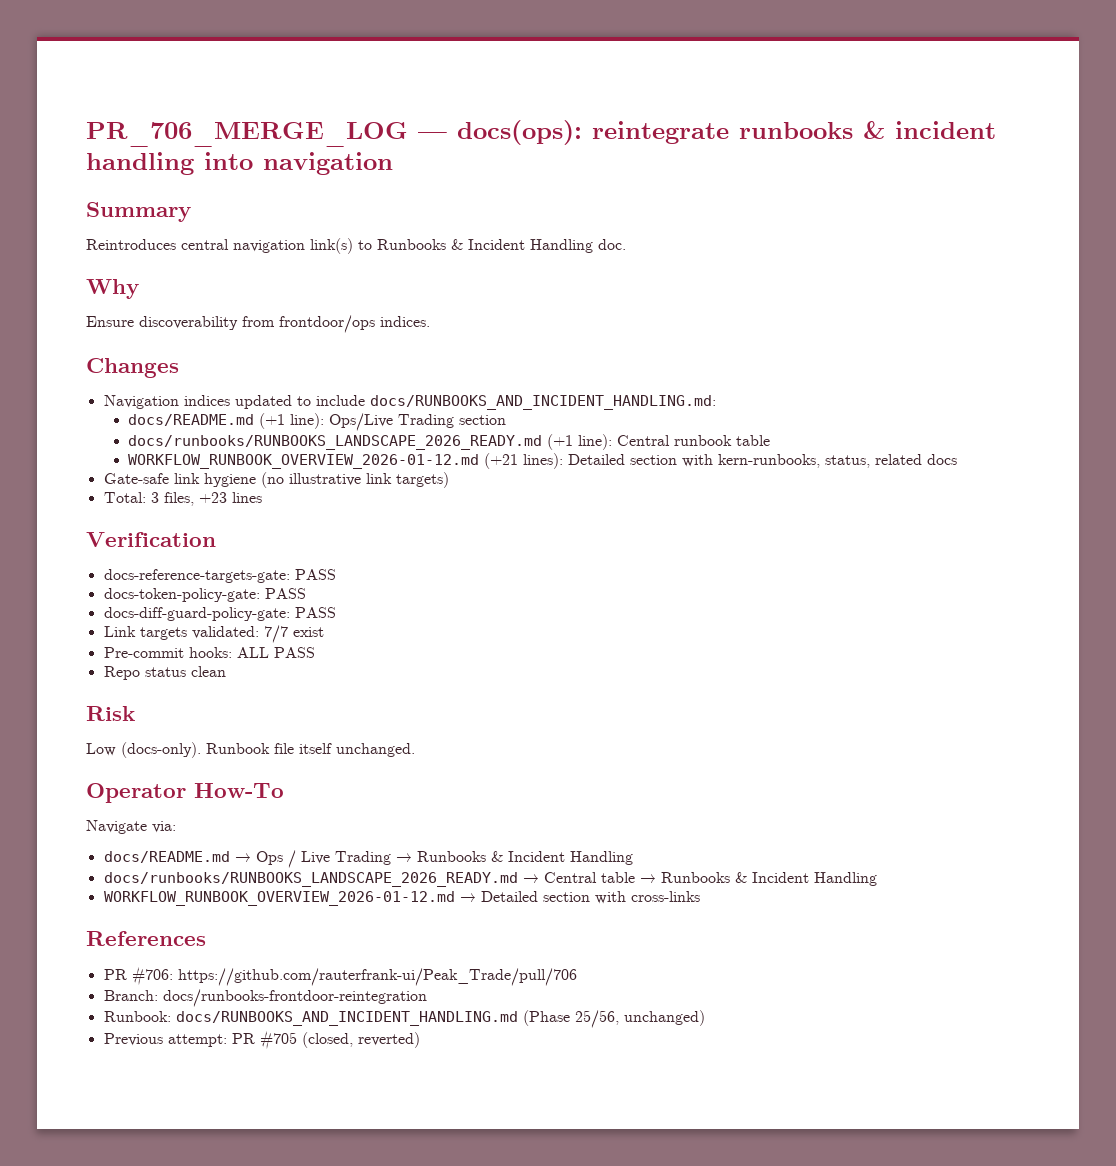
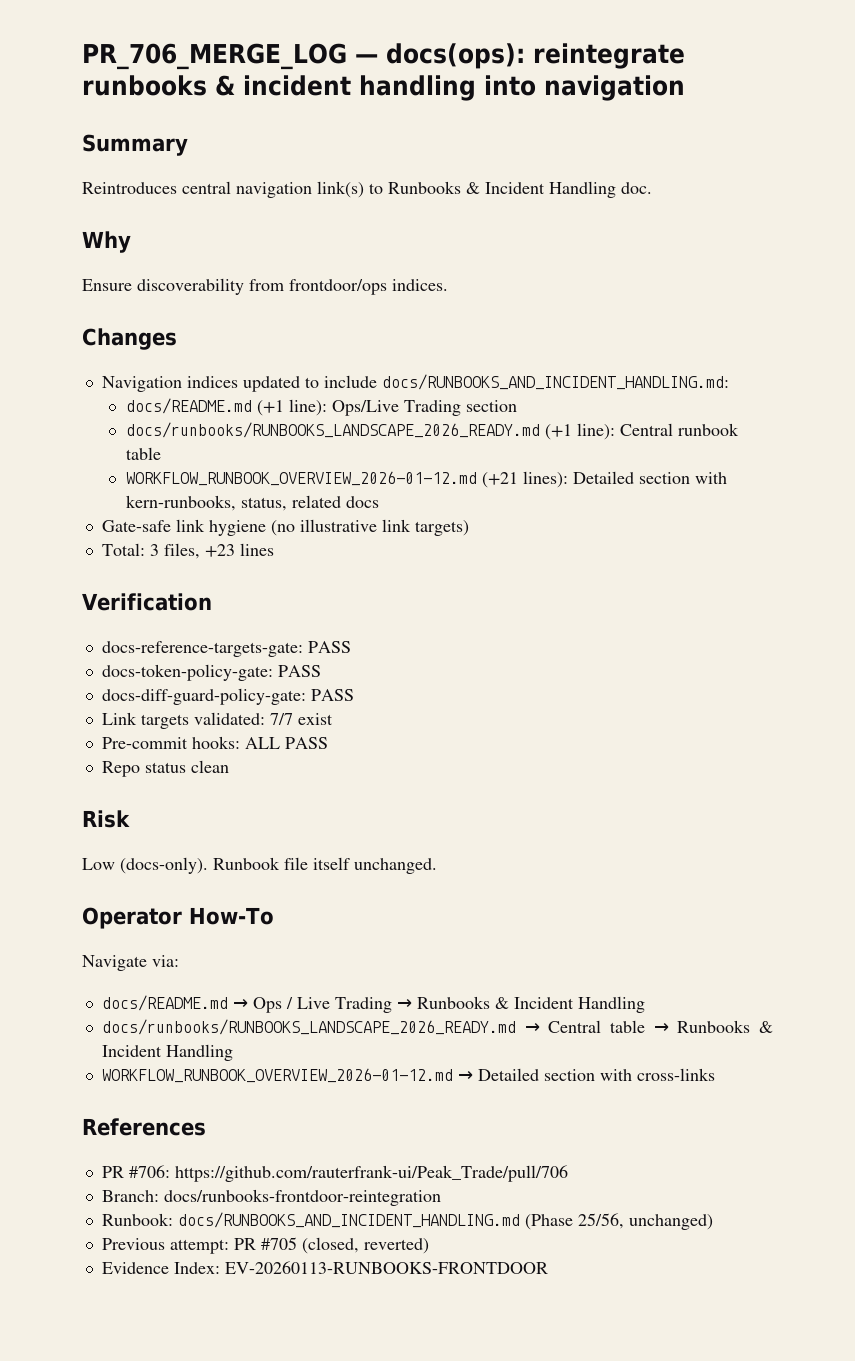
(420, 1040) none -> [101,1261,548,1274] // Evidence Index: EV-20260113-RUNBOOKS-FRONTDOOR

